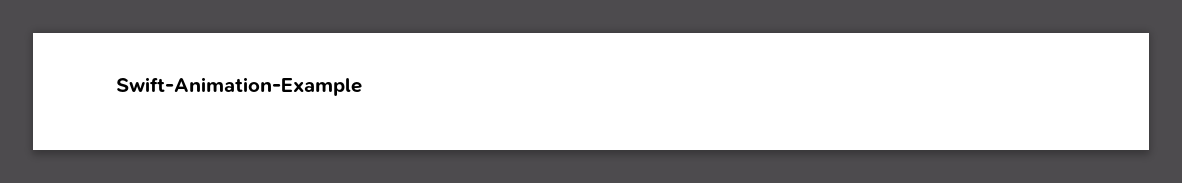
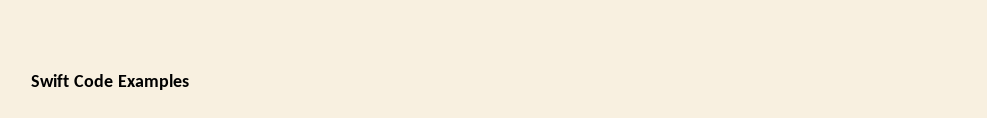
[116,77,362,96] Swift-Animation-Example -> [31,74,189,90] Swift Code Examples

